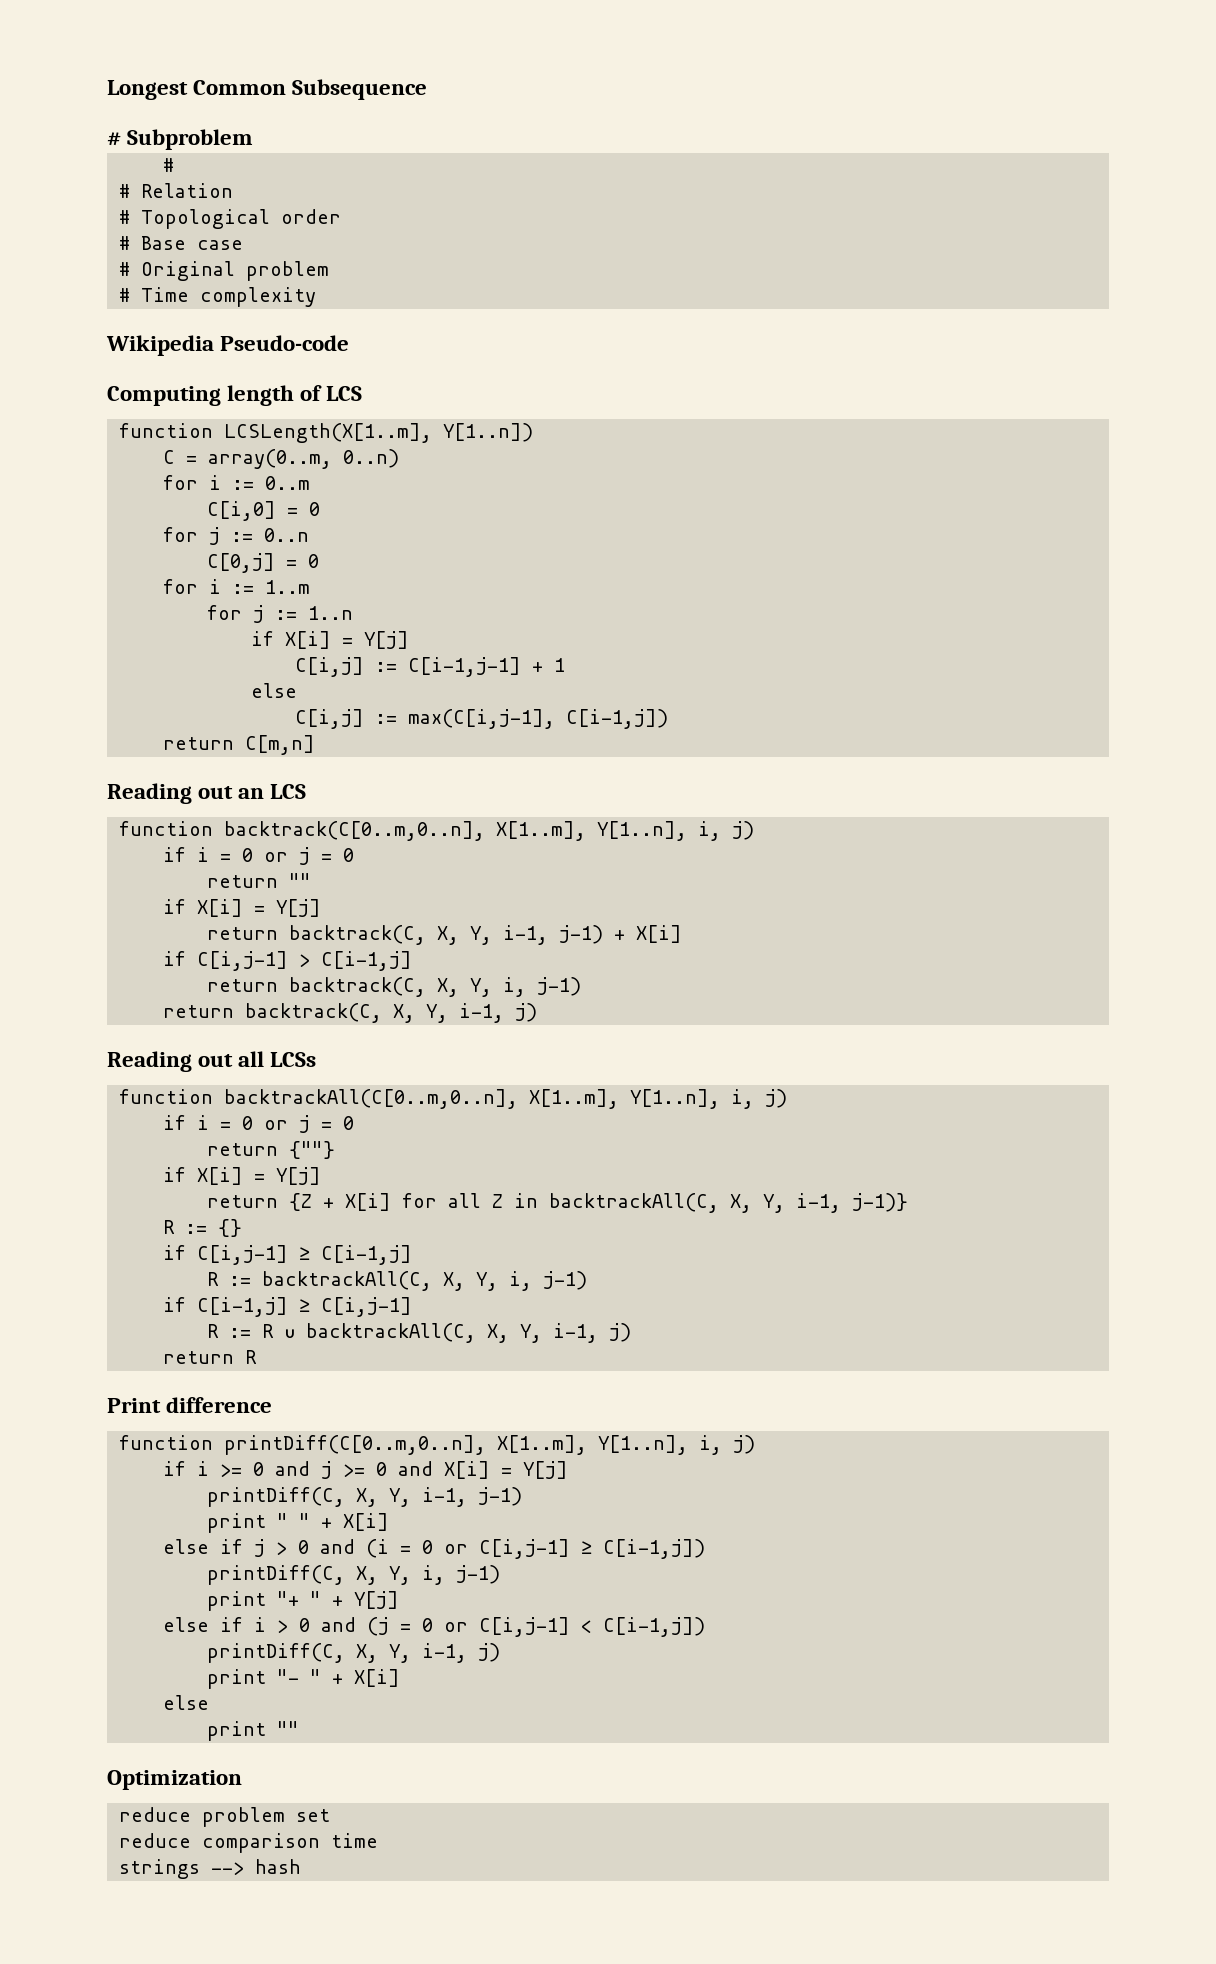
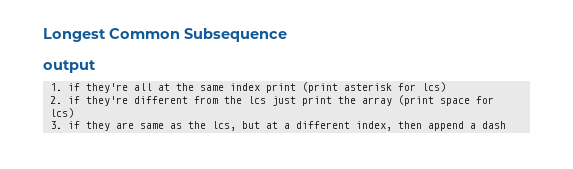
[107,129,254,150] [163,158,175,172] [119,183,234,198] [119,209,342,229] [119,236,244,250] [119,261,330,281] [119,287,317,307] [106,335,350,356] [107,385,363,406] [119,423,534,443] [163,449,400,469] [163,475,311,490] [207,501,321,521] [163,527,310,545] [207,553,320,573] [163,579,311,594] [207,605,354,623] [251,631,410,649] [295,657,566,677] [251,683,298,698] [295,709,669,729] [163,735,316,755] [107,783,307,804] [119,821,755,841] [163,847,355,865] [207,873,312,888] [163,899,322,917] [207,925,683,945] [163,951,413,971] [207,977,582,997] [163,1003,538,1023] [107,1051,317,1072] [119,1089,788,1109] [163,1115,355,1133] [207,1141,336,1159] [163,1167,322,1185] [207,1193,909,1213] [163,1219,243,1237] [163,1245,413,1265] [207,1271,588,1291] [163,1297,413,1317] [207,1323,632,1343] [163,1350,258,1364] [107,1397,273,1413] [119,1435,756,1455] [163,1461,569,1479] [207,1487,523,1507] [207,1513,390,1533] [163,1539,706,1559] [207,1565,501,1585] [207,1591,400,1611] [163,1617,706,1637] [207,1643,501,1663] [207,1669,401,1689] [163,1695,210,1710] [207,1721,300,1741] [107,1770,242,1790] [119,1807,331,1827] [119,1833,379,1853] [119,1859,302,1879] # Subproblem // # // # Relation // # Topological order // # Base case // # Original problem // # Time complexity // Wikipedia Pseudo-code // Computing length of LCS // function LCSLength(X[1..m], Y[1..n]) // C = array(0..m, 0..n) // for i := 0..m // C[i,0] = 0 // for j := 0..n // C[0,j] = 0 // for i := 1..m // for j := 1..n // if X[i] = Y[j] // C[i,j] := C[i-1,j-1] + 1 // else // C[i,j] := max(C[i,j-1], C[i-1,j]) // return C[m,n] // Reading out an LCS // function backtrack(C[0..m,0..n], X[1..m], Y[1..n], i, j) // if i = 0 or j = 0 // return "" // if X[i] = Y[j] // return backtrack(C, X, Y, i-1, j-1) + X[i] // if C[i,j-1] > C[i-1,j] // return backtrack(C, X, Y, i, j-1) // return backtrack(C, X, Y, i-1, j) // Reading out all LCSs // function backtrackAll(C[0..m,0..n], X[1..m], Y[1..n], i, j) // if i = 0 or j = 0 // return {""} // if X[i] = Y[j] // return {Z + X[i] for all Z in backtrackAll(C, X, Y, i-1, j-1)} // R := {} // if C[i,j-1] ≥ C[i-1,j] // R := backtrackAll(C, X, Y, i, j-1) // if C[i-1,j] ≥ C[i,j-1] // R := R ∪ backtrackAll(C, X, Y, i-1, j) // return R // Print difference // function printDiff(C[0..m,0..n], X[1..m], Y[1..n], i, j) // if i >= 0 and j >= 0 and X[i] = Y[j] // printDiff(C, X, Y, i-1, j-1) // print " " + X[i] // else if j > 0 and (i = 0 or C[i,j-1] ≥ C[i-1,j]) // printDiff(C, X, Y, i, j-1) // print "+ " + Y[j] // else if i > 0 and (j = 0 or C[i,j-1] < C[i-1,j]) // printDiff(C, X, Y, i-1, j) // print "- " + X[i] // else // print "" // Optimization // reduce problem set // reduce comparison time // strings --> hash -> [43,60,96,73] [49,82,446,93] [49,95,494,106] [49,108,74,118] [49,121,506,131] output // 1. if they're all at the same index print (print asterisk for lcs) // 2. if they're different from the lcs just print the array (print space for lcs) // 3. if they are same as the lcs, but at a different index, then append a dash

